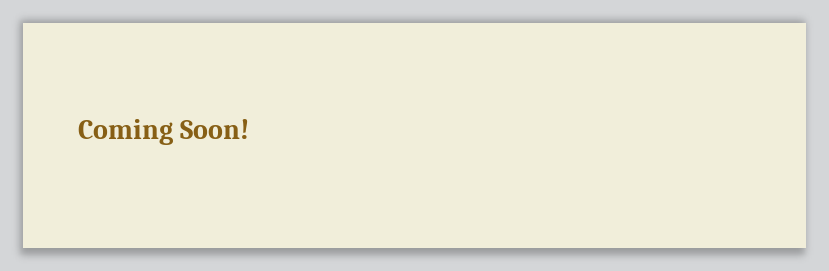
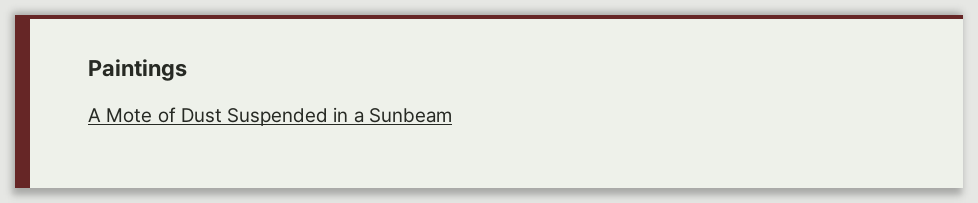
[78,119,250,145] Coming Soon! -> [88,59,187,81] [88,107,452,126] Paintings // A Mote of Dust Suspended in a Sunbeam

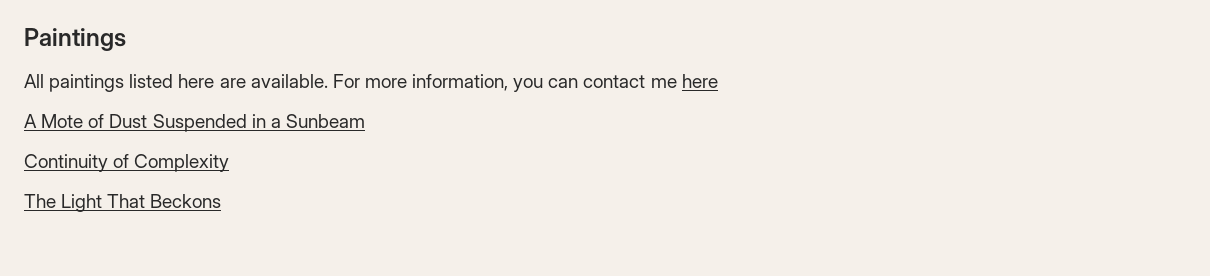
(187, 70) none -> [24,74,718,92] // All paintings listed here are available. For more information, you can contact me here
(452, 115) none -> [24,154,230,172] [24,194,222,212] // Continuity of Complexity // The Light That Beckons

